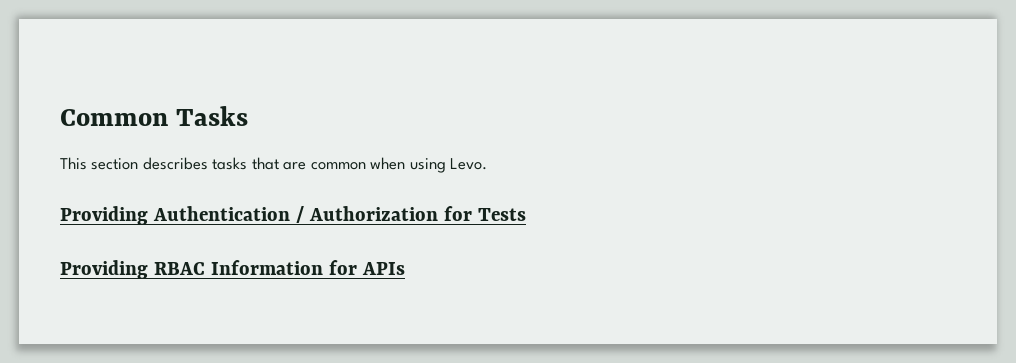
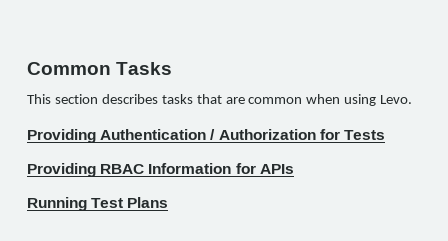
(405, 268) none -> [27,197,169,211] // Running Test Plans

